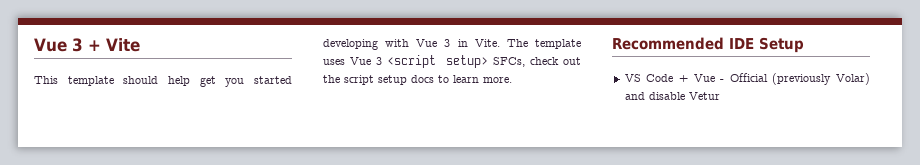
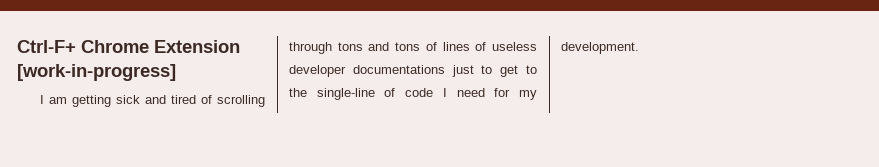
[34,38,140,52] [34,76,292,87] [323,39,581,50] [323,55,581,68] [323,75,512,85] [612,37,804,53] [624,73,870,85] [624,92,720,100] Vue 3 + Vite // This template should help get you started developing with Vue 3 in Vite. The template uses Vue 3 <script setup> SFCs, check out the script setup docs to learn more. // Recommended IDE Setup // VS Code + Vue - Official (previously Volar) and disable Vetur -> [17,40,240,53] [17,64,176,81] [39,95,265,107] [289,42,537,54] [289,65,537,77] [289,88,537,100] [561,42,639,54] Ctrl-F+ Chrome Extension [work-in-progress] // I am getting sick and tired of scrolling through tons and tons of lines of useless developer documentations just to get to the single-line of code I need for my development.

